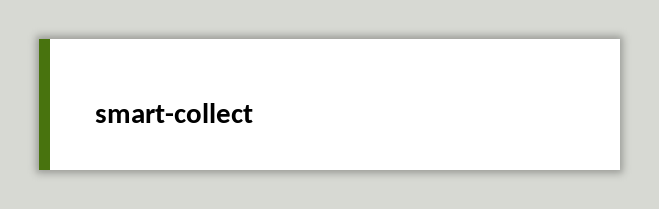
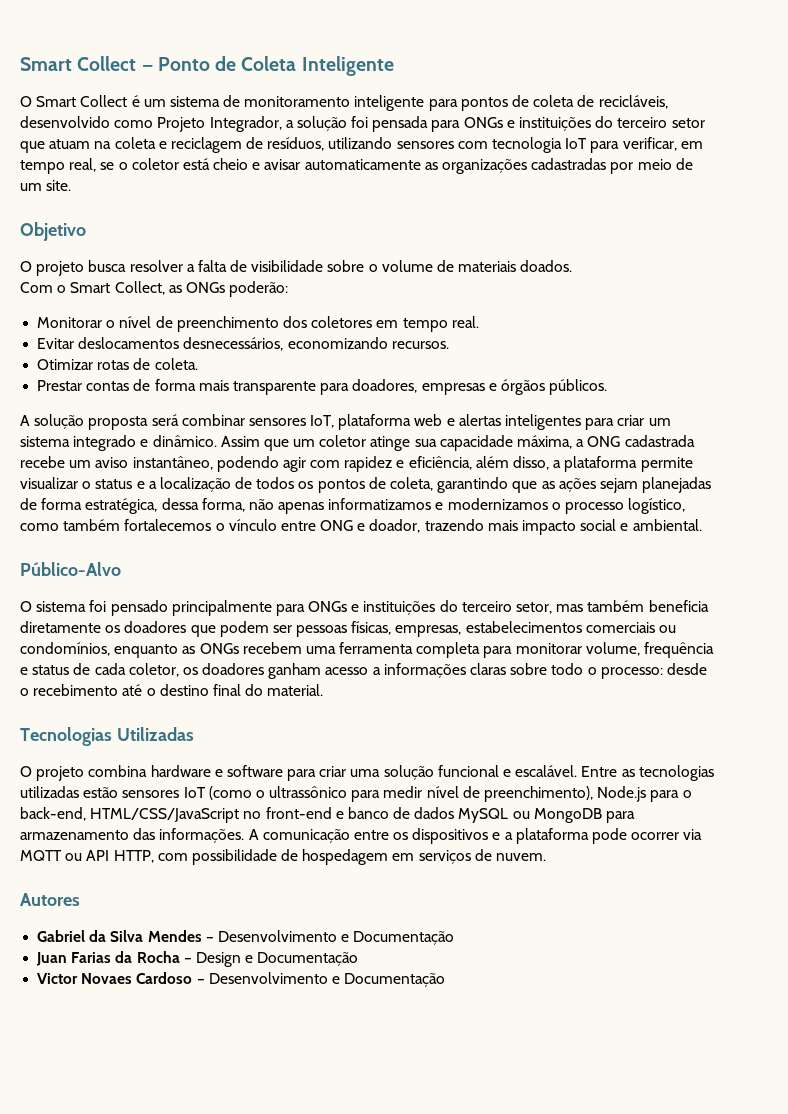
[95,103,253,123] smart-collect -> [20,56,394,76] [20,95,668,111] [20,116,705,132] [20,137,703,153] [20,158,693,174] [20,180,72,191] [20,222,86,241] [20,260,573,276] [20,281,289,297] [37,316,479,332] [37,337,449,351] [37,358,198,370] [37,379,608,395] [20,414,671,430] [20,435,695,451] [20,456,693,472] [20,477,712,493] [20,498,686,514] [20,519,702,535] [20,562,121,576] [20,600,709,616] [20,621,677,637] [20,642,715,658] [20,663,707,679] [20,684,324,696] [20,727,194,746] [20,765,714,781] [20,786,692,802] [20,807,636,823] [20,828,703,844] [20,849,547,865] [20,893,80,906] [37,930,455,945] [36,951,359,967] [37,972,446,987] Smart Collect — Ponto de Coleta Inteligente // O Smart Collect é um sistema de monitoramento inteligente para pontos de coleta de recicláveis, desenvolvido como Projeto Integrador, a solução foi pensada para ONGs e instituições do terceiro setor que atuam na coleta e reciclagem de resíduos, utilizando sensores com tecnologia IoT para verificar, em tempo real, se o coletor está cheio e avisar automaticamente as organizações cadastradas por meio de um site. // Objetivo // O projeto busca resolver a falta de visibilidade sobre o volume de materiais doados. // Com o Smart Collect, as ONGs poderão: // Monitorar o nível de preenchimento dos coletores em tempo real. // Evitar deslocamentos desnecessários, economizando recursos. // Otimizar rotas de coleta. // Prestar contas de forma mais transparente para doadores, empresas e órgãos públicos. // A solução proposta será combinar sensores IoT, plataforma web e alertas inteligentes para criar um sistema integrado e dinâmico. Assim que um coletor atinge sua capacidade máxima, a ONG cadastrada recebe um aviso instantâneo, podendo agir com rapidez e eficiência, além disso, a plataforma permite visualizar o status e a localização de todos os pontos de coleta, garantindo que as ações sejam planejadas de forma estratégica, dessa forma, não apenas informatizamos e modernizamos o processo logístico, como também fortalecemos o vínculo entre ONG e doador, trazendo mais impacto social e ambiental. // Público-Alvo // O sistema foi pensado principalmente para ONGs e instituições do terceiro setor, mas também beneficia diretamente os doadores que podem ser pessoas físicas, empresas, estabelecimentos comerciais ou condomínios, enquanto as ONGs recebem uma ferramenta completa para monitorar volume, frequência e status de cada coletor, os doadores ganham acesso a informações claras sobre todo o processo: desde o recebimento até o destino final do material. // Tecnologias Utilizadas // O projeto combina hardware e software para criar uma solução funcional e escalável. Entre as tecnologias utilizadas estão sensores IoT (como o ultrassônico para medir nível de preenchimento), Node.js para o back-end, HTML/CSS/JavaScript no front-end e banco de dados MySQL ou MongoDB para armazenamento das informações. A comunicação entre os dispositivos e a plataforma pode ocorrer via MQTT ou API HTTP, com possibilidade de hospedagem em serviços de nuvem. // Autores // Gabriel da Silva Mendes – Desenvolvimento e Documentação // Juan Farias da Rocha – Design e Documentação // Victor Novaes Cardoso – Desenvolvimento e Documentação

